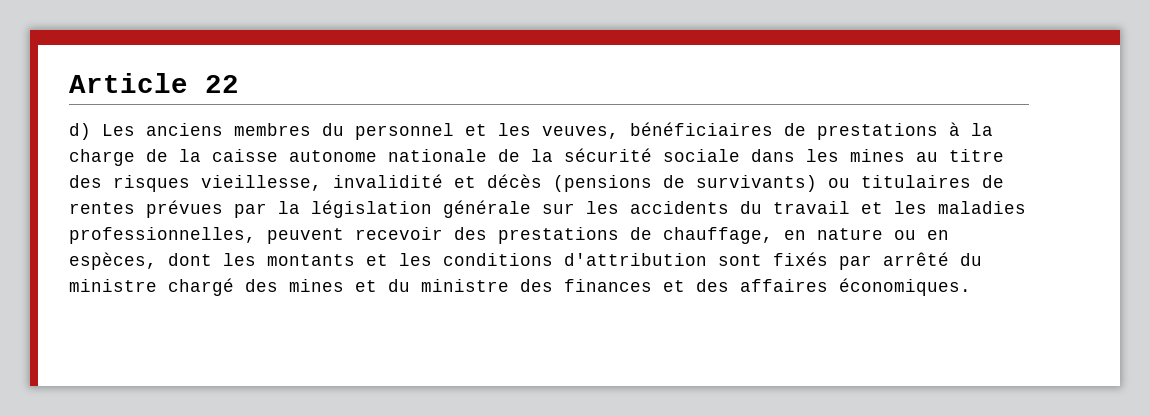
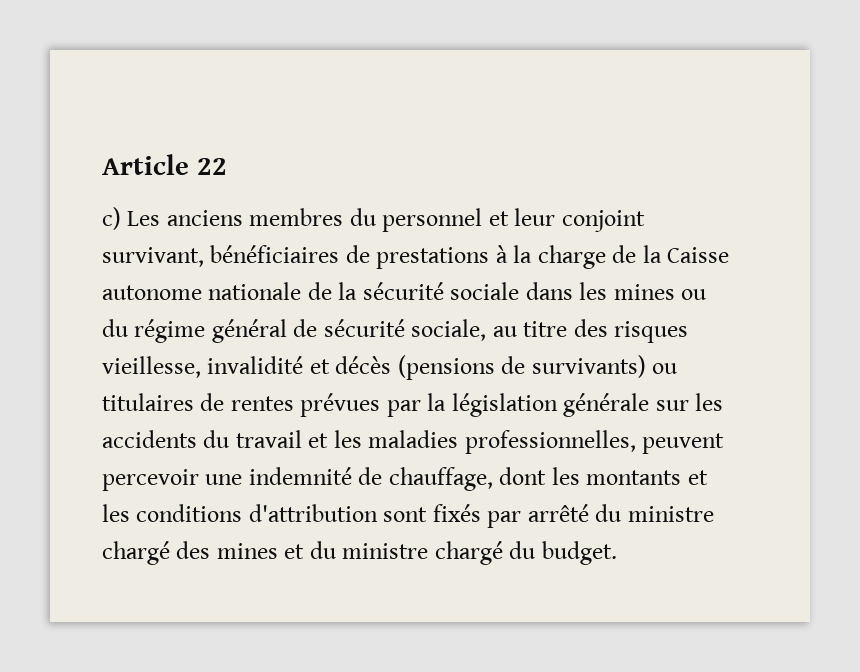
[69,123,91,140] d) -> [102,207,121,230] c)
[498,123,619,139] les veuves, -> [514,208,645,232] [102,247,204,267] leur conjoint survivant,
[212,149,278,162] caisse -> [667,247,730,263] Caisse
(905, 155) none -> [681,289,707,300] [102,319,487,343] ou du régime général de sécurité sociale,
[355,227,949,244] [69,252,157,270] recevoir des prestations de chauffage, en nature ou en espèces, -> [102,467,493,491] percevoir une indemnité de chauffage,
[520,278,971,296] des finances et des affaires économiques. -> [434,541,617,565] chargé du budget.

